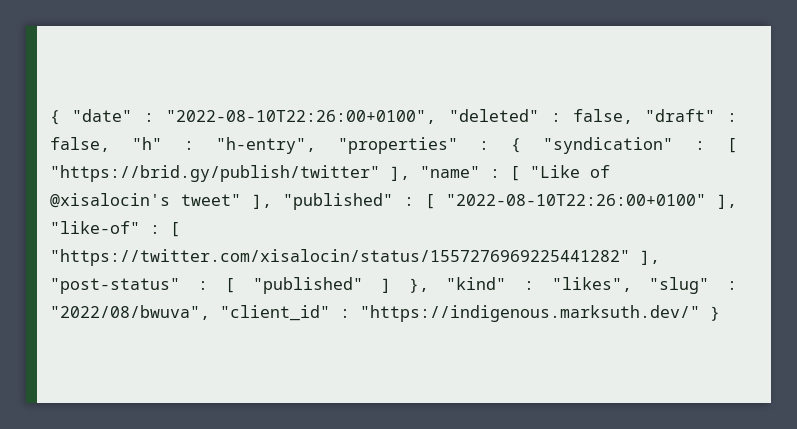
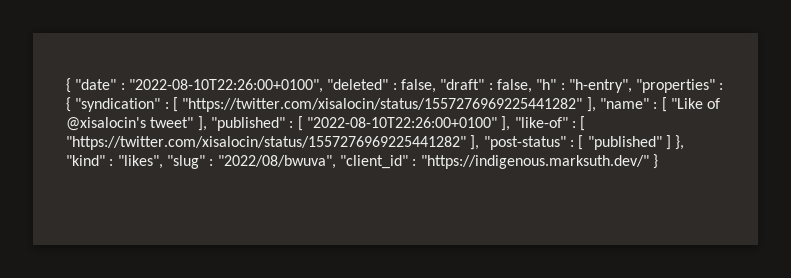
[50,165,380,182] "https://brid.gy/publish/twitter" -> [182,98,583,112] "https://twitter.com/xisalocin/status/1557276969225441282"

